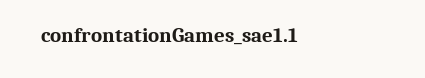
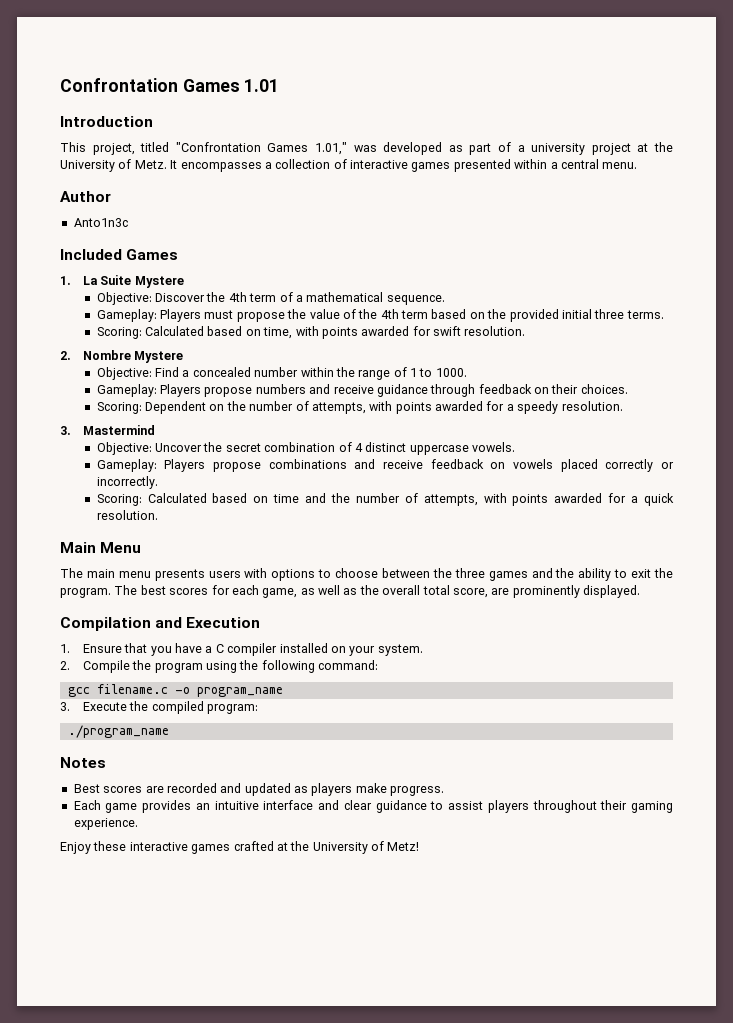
[41,28,298,45] confrontationGames_sae1.1 -> [60,78,280,92] [60,116,153,127] [60,142,674,155] [60,159,638,172] [60,191,111,202] [73,218,128,227] [60,249,179,260] [60,275,184,288] [96,292,445,305] [96,309,664,322] [96,326,526,339] [60,350,184,363] [96,367,467,380] [96,384,628,397] [96,401,623,414] [60,425,155,435] [96,442,516,455] [96,459,674,472] [96,476,158,489] [96,493,675,506] [96,510,158,520] [60,542,142,553] [60,568,674,581] [60,585,640,598] [60,617,261,631] [60,643,423,656] [60,660,379,673] [67,684,283,697] [60,701,259,714] [67,725,169,738] [60,757,106,768] [73,783,445,796] [73,800,673,813] [73,818,138,830] [60,841,420,854] Confrontation Games 1.01 // Introduction // This project, titled "Confrontation Games 1.01," was developed as part of a university project at the University of Metz. It encompasses a collection of interactive games presented within a central menu. // Author // Anto1n3c // Included Games // 1. La Suite Mystere // Objective: Discover the 4th term of a mathematical sequence. // Gameplay: Players must propose the value of the 4th term based on the provided initial three terms. // Scoring: Calculated based on time, with points awarded for swift resolution. // 2. Nombre Mystere // Objective: Find a concealed number within the range of 1 to 1000. // Gameplay: Players propose numbers and receive guidance through feedback on their choices. // Scoring: Dependent on the number of attempts, with points awarded for a speedy resolution. // 3. Mastermind // Objective: Uncover the secret combination of 4 distinct uppercase vowels. // Gameplay: Players propose combinations and receive feedback on vowels placed correctly or incorrectly. // Scoring: Calculated based on time and the number of attempts, with points awarded for a quick resolution. // Main Menu // The main menu presents users with options to choose between the three games and the ability to exit the program. The best scores for each game, as well as the overall total score, are prominently displayed. // Compilation and Execution // 1. Ensure that you have a C compiler installed on your system. // 2. Compile the program using the following command: // gcc filename.c -o program_name // 3. Execute the compiled program: // ./program_name // Notes // Best scores are recorded and updated as players make progress. // Each game provides an intuitive interface and clear guidance to assist players throughout their gaming experience. // Enjoy these interactive games crafted at the University of Metz!

